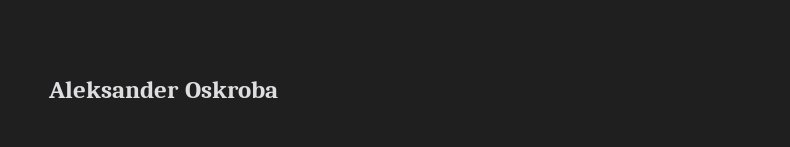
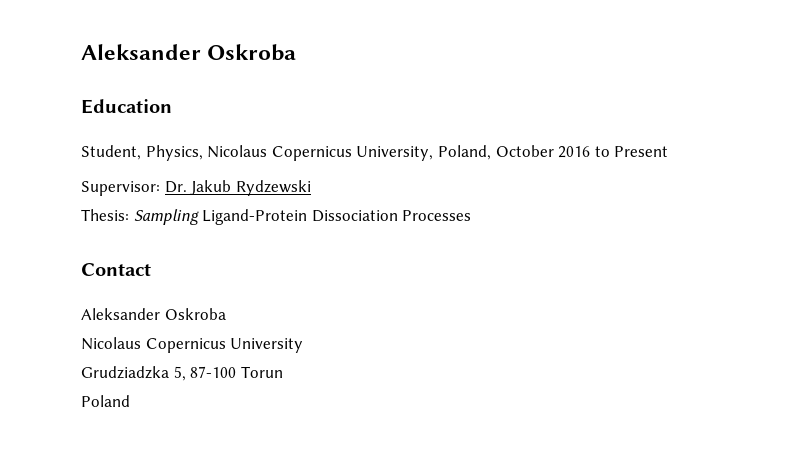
[48,81,278,98] Aleksander Oskroba -> [81,44,297,61] [81,99,172,114] [81,145,669,161] [81,180,311,196] [81,209,472,225] [81,263,151,276] [81,308,226,320] [81,337,304,353] [81,366,283,381] [81,395,130,407] Aleksander Oskroba // Education // Student, Physics, Nicolaus Copernicus University, Poland, October 2016 to Present // Supervisor: Dr. Jakub Rydzewski // Thesis: Sampling Ligand-Protein Dissociation Processes // Contact // Aleksander Oskroba // Nicolaus Copernicus University // Grudziadzka 5, 87-100 Torun // Poland

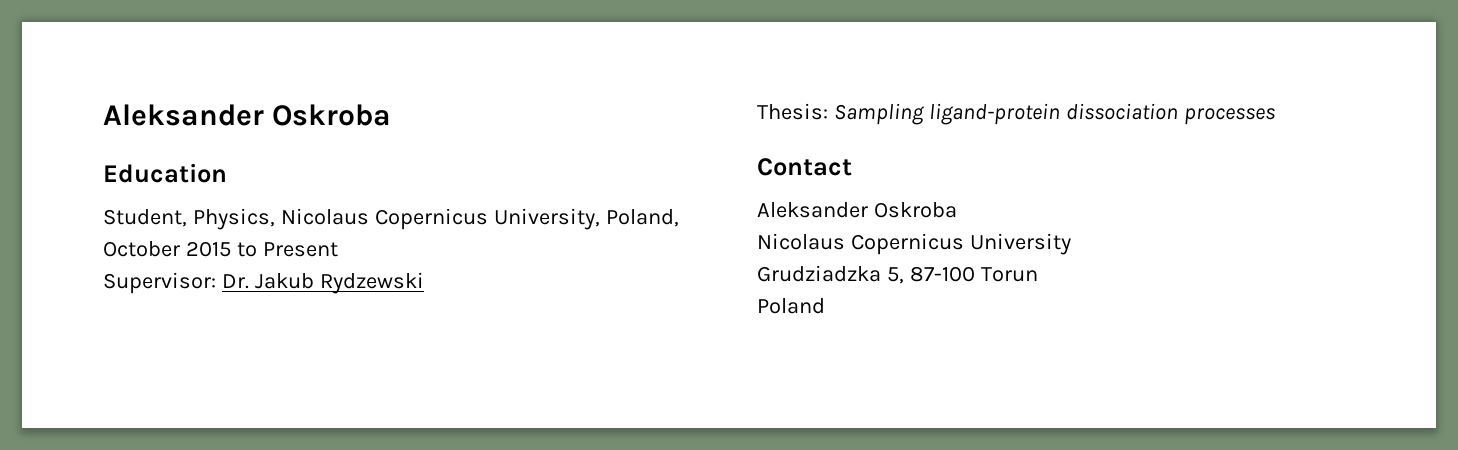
[558,146,591,158] 2016 -> [185,241,231,257] 2015
[202,209,472,225] Ligand-Protein Dissociation Processes -> [928,103,1275,125] ligand-protein dissociation processes

